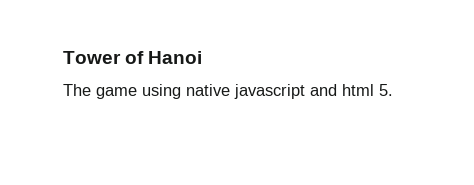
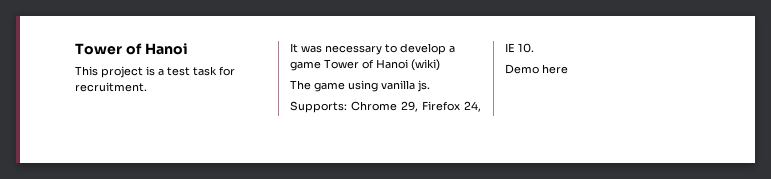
[63,84,393,99] The game using native javascript and html 5. -> [75,66,235,78] [75,82,147,92] [290,43,455,55] [290,59,440,71] [290,80,430,92] [290,101,481,113] [505,43,534,53] [505,64,568,74] This project is a test task for recruitment. // It was necessary to develop a game Tower of Hanoi (wiki) // The game using vanilla js. // Supports: Chrome 29, Firefox 24, IE 10. // Demo here

